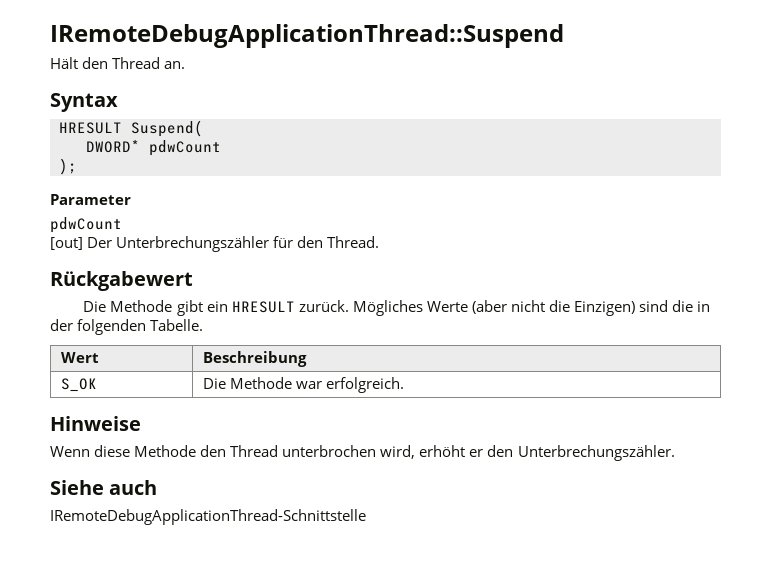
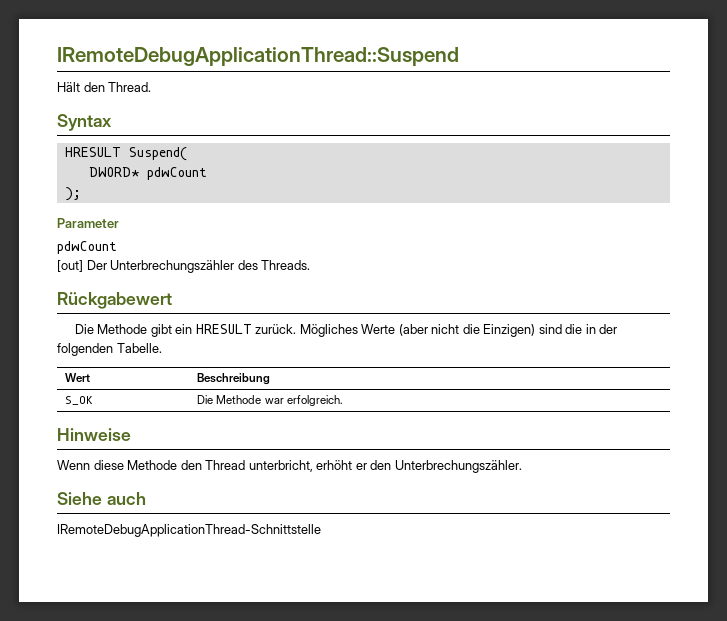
[112,57,186,69] Thread an. -> [108,82,152,92] Thread.
[273,236,380,248] für den Thread. -> [237,260,311,270] des Threads.
[282,445,416,459] unterbrochen wird, -> [248,460,313,472] unterbricht,

